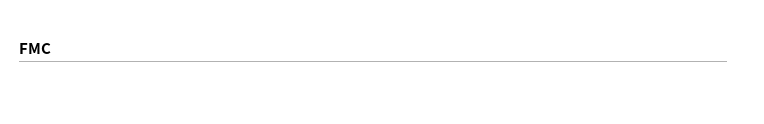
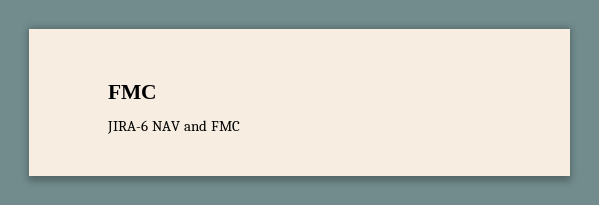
[19,43,51,54] FMC -> [108,85,157,99] [107,120,240,134] FMC // JIRA-6 NAV and FMC

